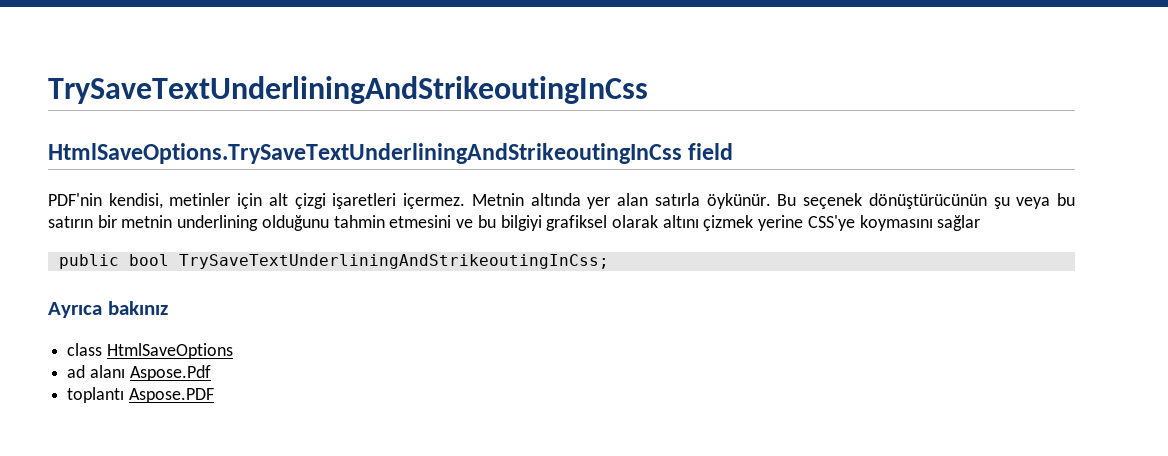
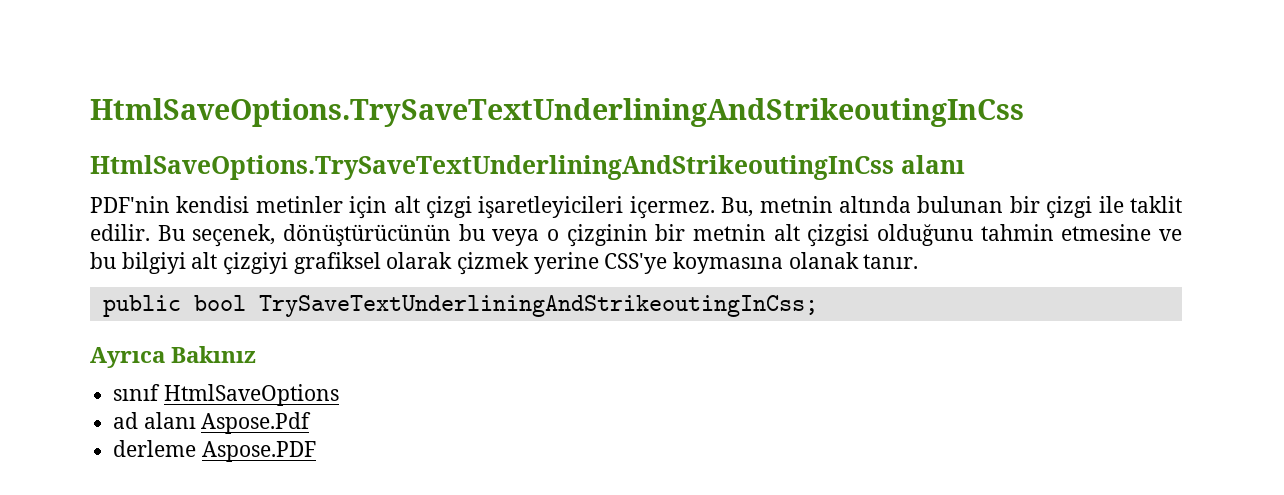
[48,76,648,104] [48,143,734,164] TrySaveTextUnderliningAndStrikeoutingInCss // HtmlSaveOptions.TrySaveTextUnderliningAndStrikeoutingInCss field -> [90,98,1024,127] [90,155,965,180] HtmlSaveOptions.TrySaveTextUnderliningAndStrikeoutingInCss // HtmlSaveOptions.TrySaveTextUnderliningAndStrikeoutingInCss alanı
[108,193,163,209] kendisi, -> [176,196,250,213] kendisi
[332,193,1075,209] [48,215,259,231] işaretleri içermez. Metnin altında yer alan satırla öykünür. Bu seçenek dönüştürücünün şu veya bu satırın bir metnin underlining -> [478,196,1182,219] [90,224,870,247] işaretleyicileri içermez. Bu, metnin altında bulunan bir çizgi ile taklit edilir. Bu seçenek, dönüştürücünün bu veya o çizginin bir metnin alt çizgisi
[389,215,452,228] etmesini -> [1061,224,1152,241] etmesine
(542, 223) none -> [191,252,289,275] alt çizgiyi
[662,215,699,228] altını -> (453, 260) none
[859,215,981,231] koymasını sağlar -> [673,252,919,274] koymasına olanak tanır.
[107,301,168,315] [67,343,103,356] bakınız // class -> [171,346,257,363] [113,384,161,401] Bakınız // sınıf
[67,387,125,403] toplantı -> [113,440,197,457] derleme

